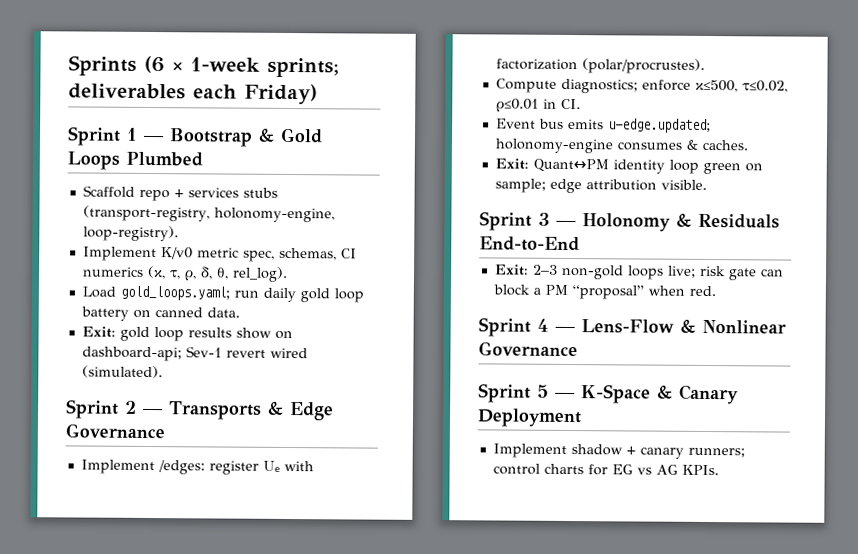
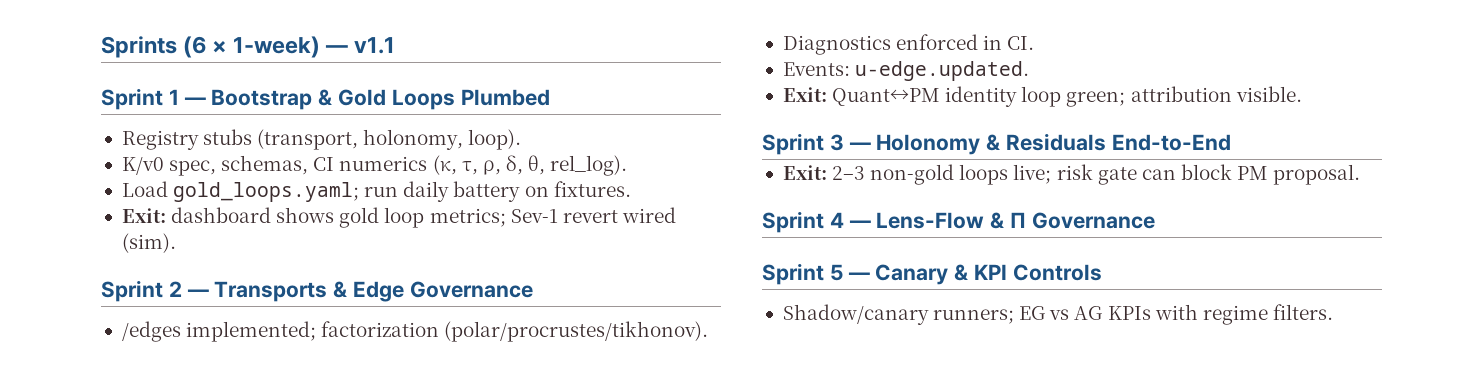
[190,57,339,78] [68,83,318,105] 1-week sprints; deliverables each Friday) -> [233,36,396,58] 1-week) — v1.1
[82,185,278,202] [82,205,335,223] [82,225,179,242] [82,246,239,262] Scaffold repo + services stubs (transport-registry, holonomy-engine, loop-registry). // Implement K/v0 metric -> [121,129,522,150] [121,157,164,175] Registry stubs (transport, holonomy, loop). // K/v0
[299,288,364,303] [80,306,240,321] [81,326,293,342] [81,346,182,362] gold loop battery on canned data. // Exit: gold loop results show on dashboard-api; -> [453,181,631,202] [121,207,506,228] battery on fixtures. // Exit: dashboard shows gold loop metrics;
[81,365,163,379] (simulated). -> [121,233,176,253] (sim).
[80,459,314,475] [495,58,705,74] [495,78,788,94] [495,98,581,112] [495,118,711,134] [494,138,748,154] Implement /edges: register Uₑ with factorization (polar/procrustes). // Compute diagnostics; enforce κ≤500, τ≤0.02, ρ≤0.01 in CI. // Event bus emits u-edge.updated; holonomy-engine consumes & caches. -> [121,321,709,342] [782,34,1035,55] [782,61,1030,81] /edges implemented; factorization (polar/procrustes/tikhonov). // Diagnostics enforced in CI. // Events: u-edge.updated.
[702,162,763,175] [494,178,582,194] green on sample; edge -> [1066,91,1126,107] green;
[532,284,716,300] a PM “proposal” when red. -> [1237,164,1361,185] PM proposal.
[702,319,786,334] Nonlinear -> [1010,212,1027,228] Π
[581,384,739,405] [477,408,582,428] [492,443,745,459] [492,463,719,476] K-Space & Canary Deployment // Implement shadow + canary runners; control charts for EG vs AG KPIs. -> [875,264,1102,285] [782,304,1333,325] Canary & KPI Controls // Shadow/canary runners; EG vs AG KPIs with regime filters.

